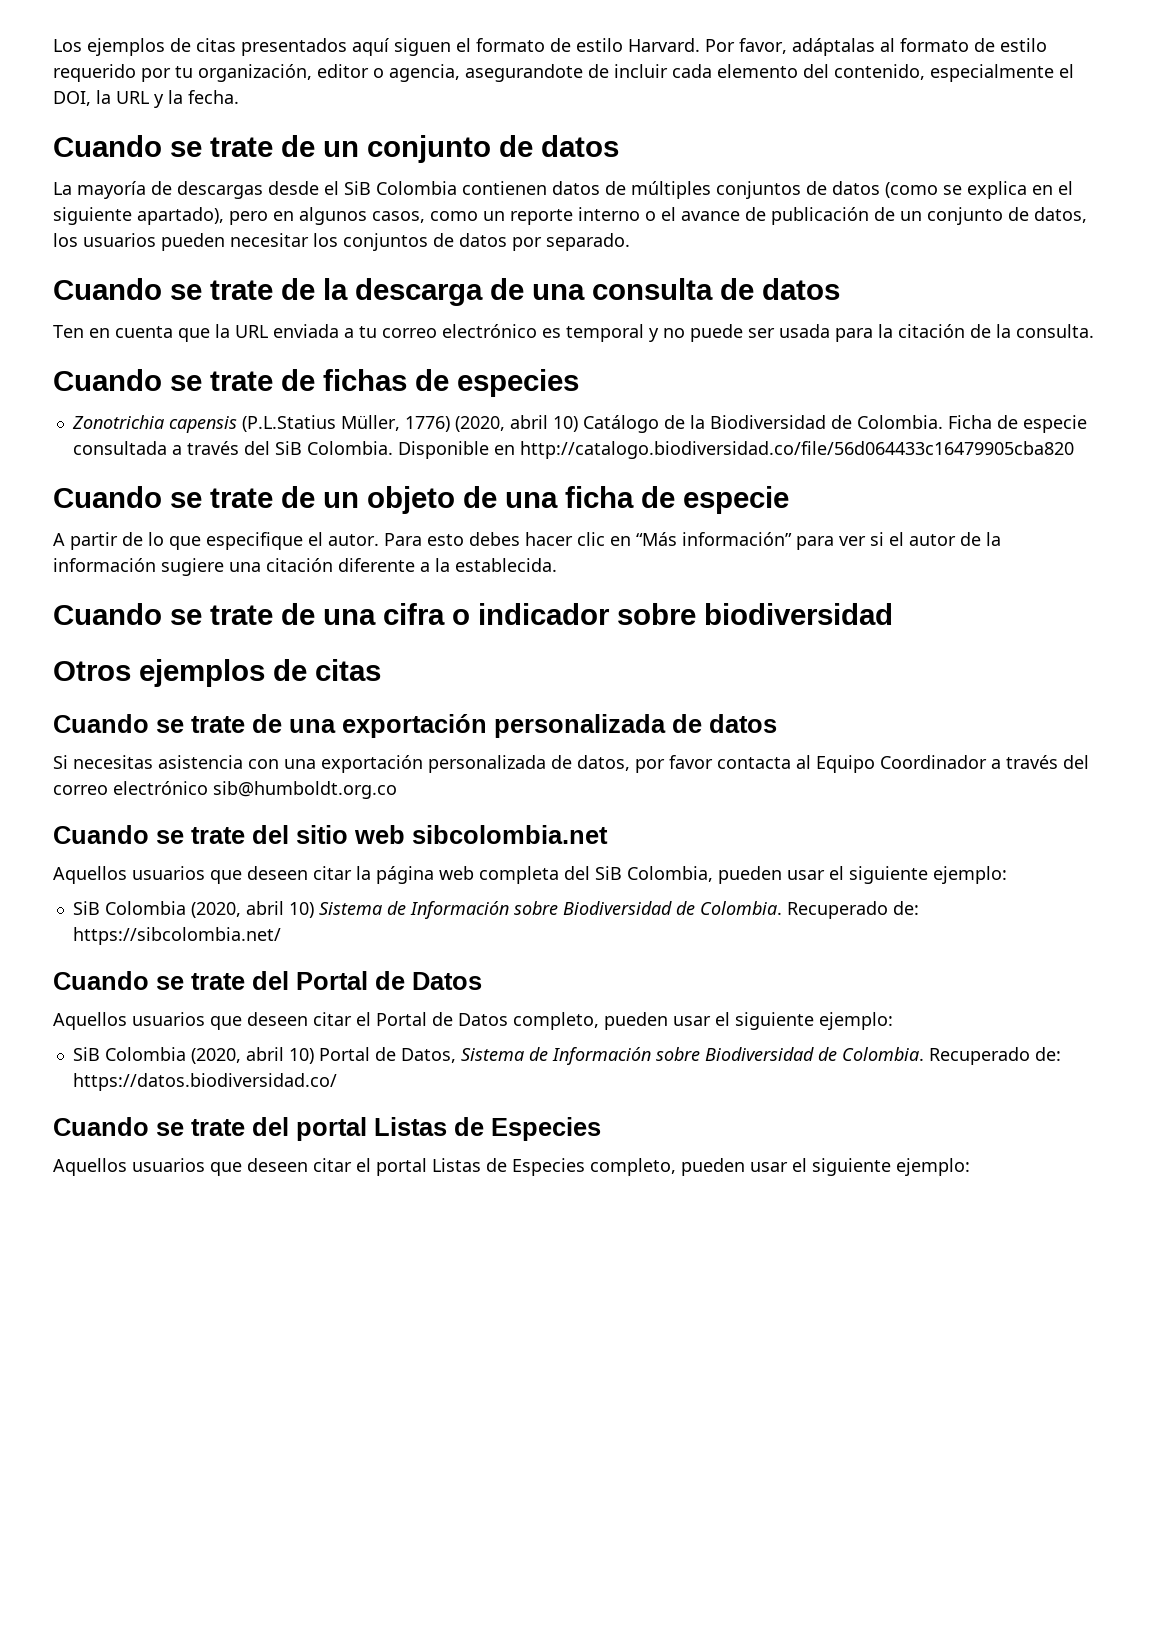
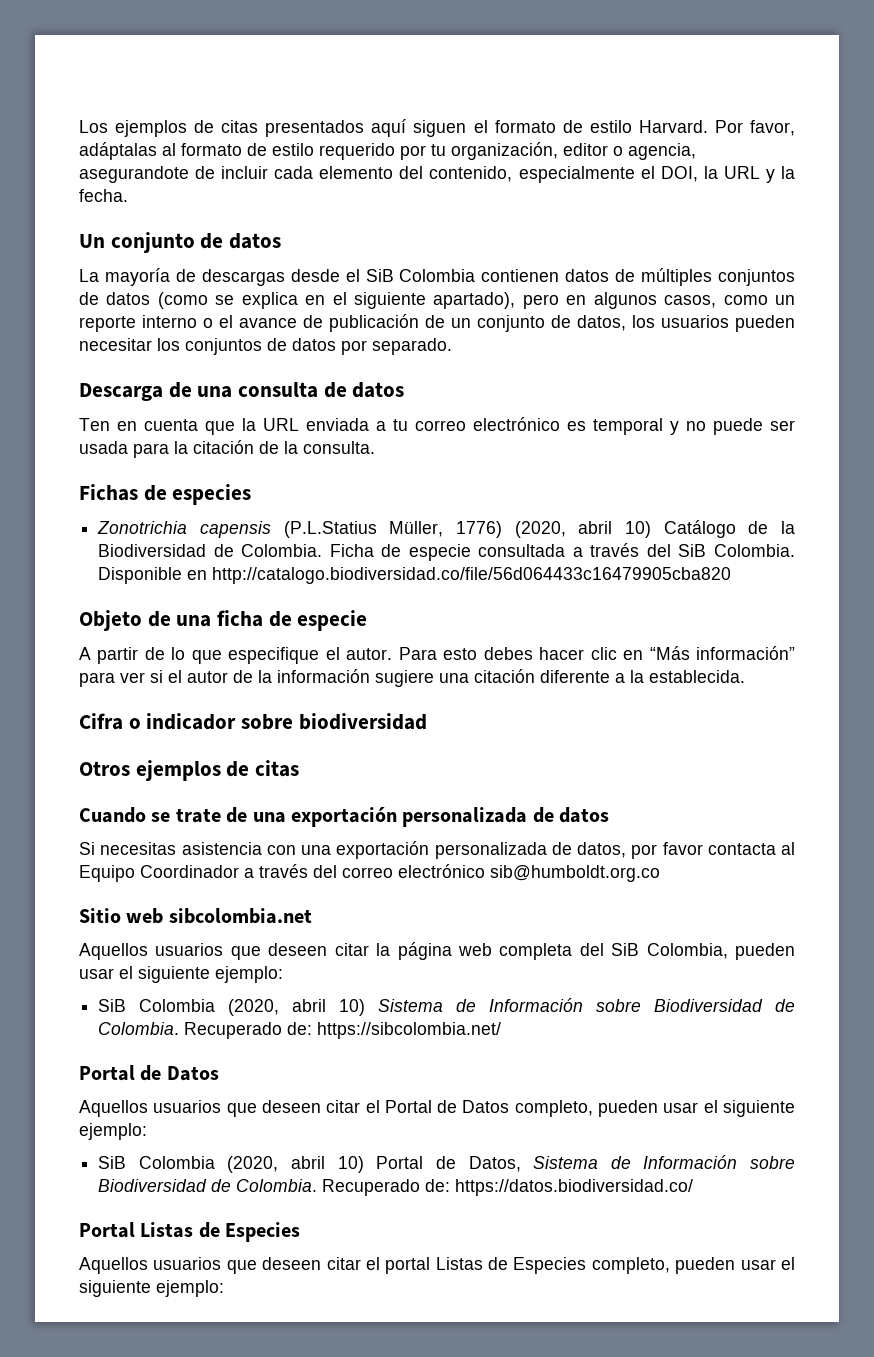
[53,135,359,157] Cuando se trate de un -> [79,234,105,248] Un
[53,278,483,306] Cuando se trate de la descarga -> [79,383,163,401] Descarga
[53,369,407,391] Cuando se trate de fichas -> [79,484,138,501] Fichas
[53,486,455,514] Cuando se trate de un objeto -> [79,610,142,631] Objeto
[53,603,445,625] Cuando se trate de una cifra -> [79,713,123,730] Cifra
[53,825,348,844] Cuando se trate del sitio -> [79,908,121,923] Sitio
[53,971,289,990] Cuando se trate del -> (502, 1030) none
[53,1117,367,1141] Cuando se trate del portal -> [79,1222,135,1238] Portal

